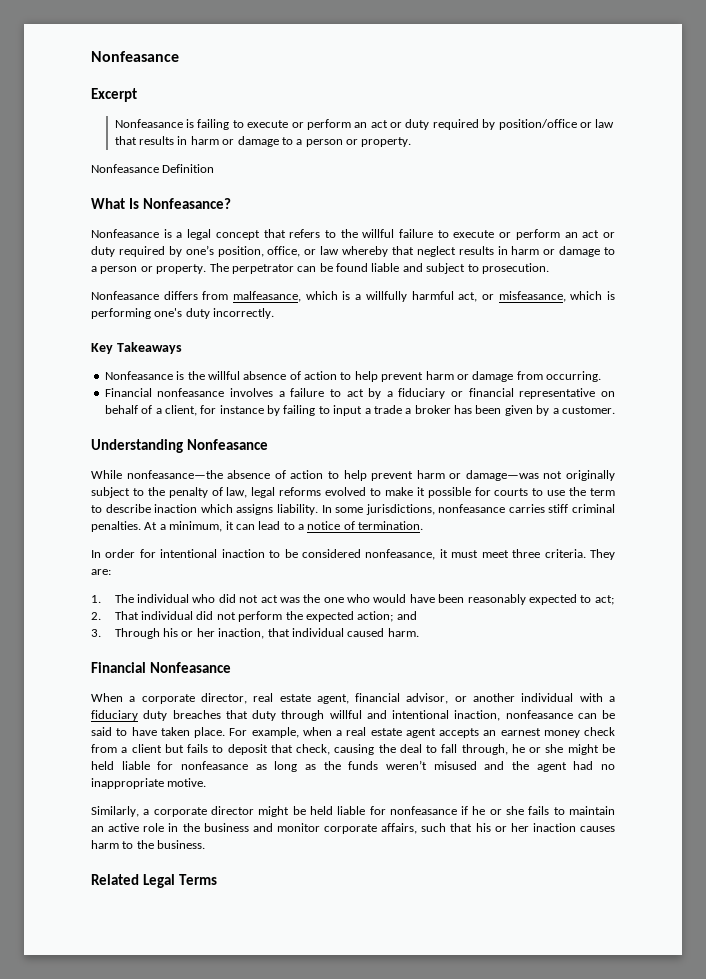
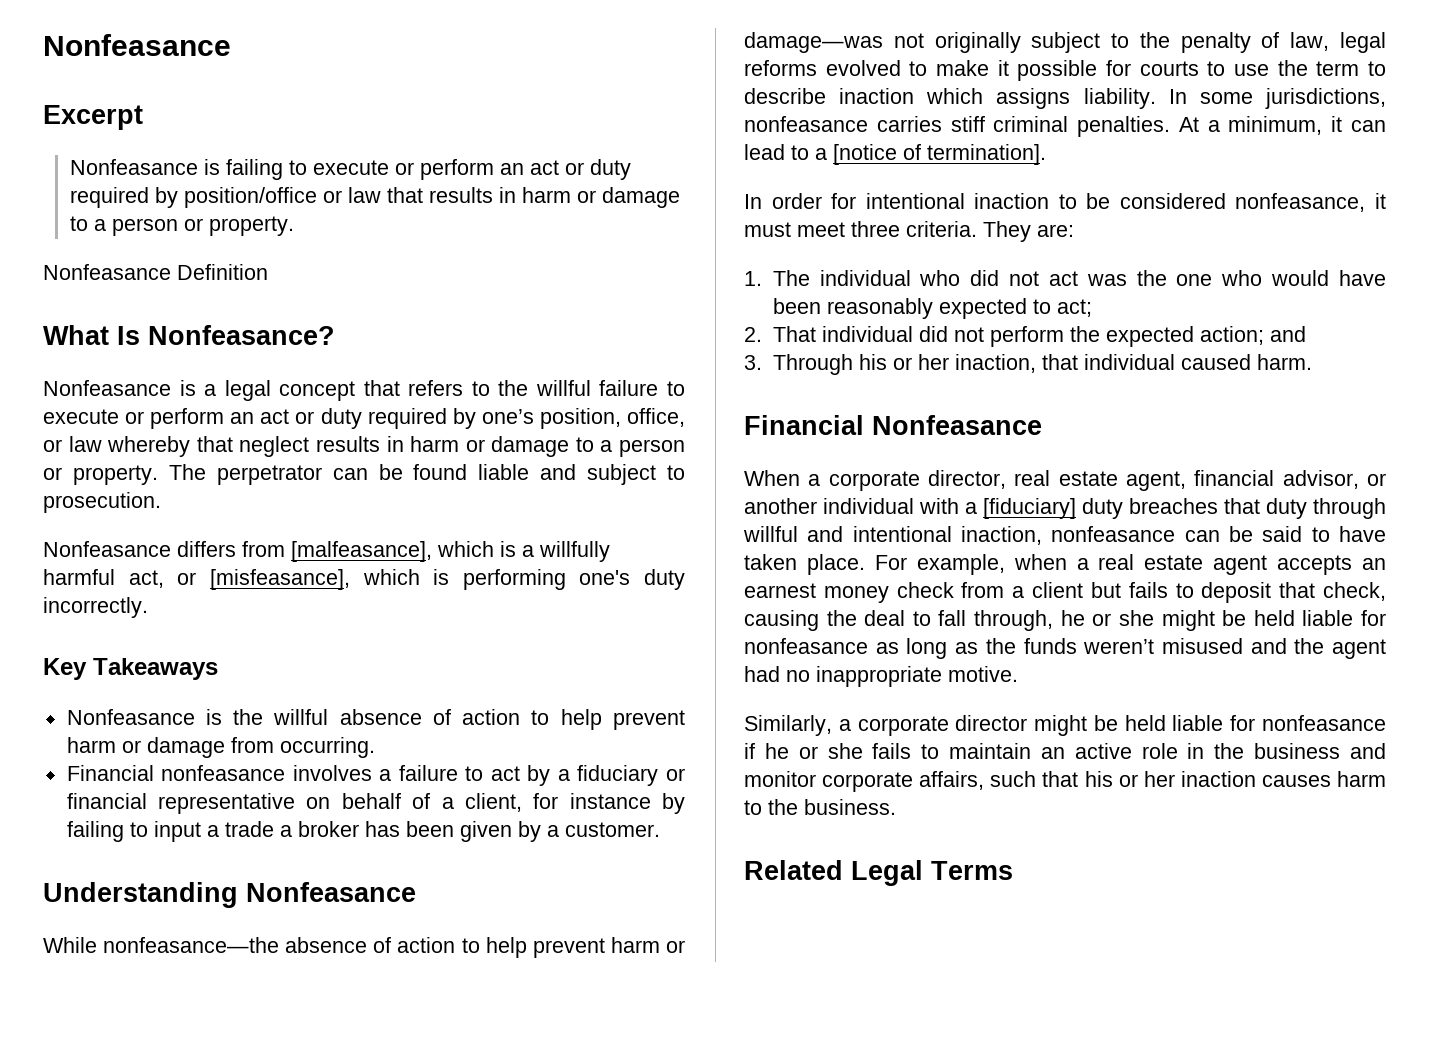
[233,291,302,302] malfeasance, -> [291,541,432,562] [malfeasance],
[498,291,566,302] misfeasance, -> [209,569,350,590] [misfeasance],
[307,521,424,530] notice of termination. -> [833,144,1046,165] [notice of termination].
[91,710,138,721] fiduciary -> [983,498,1076,519] [fiduciary]

